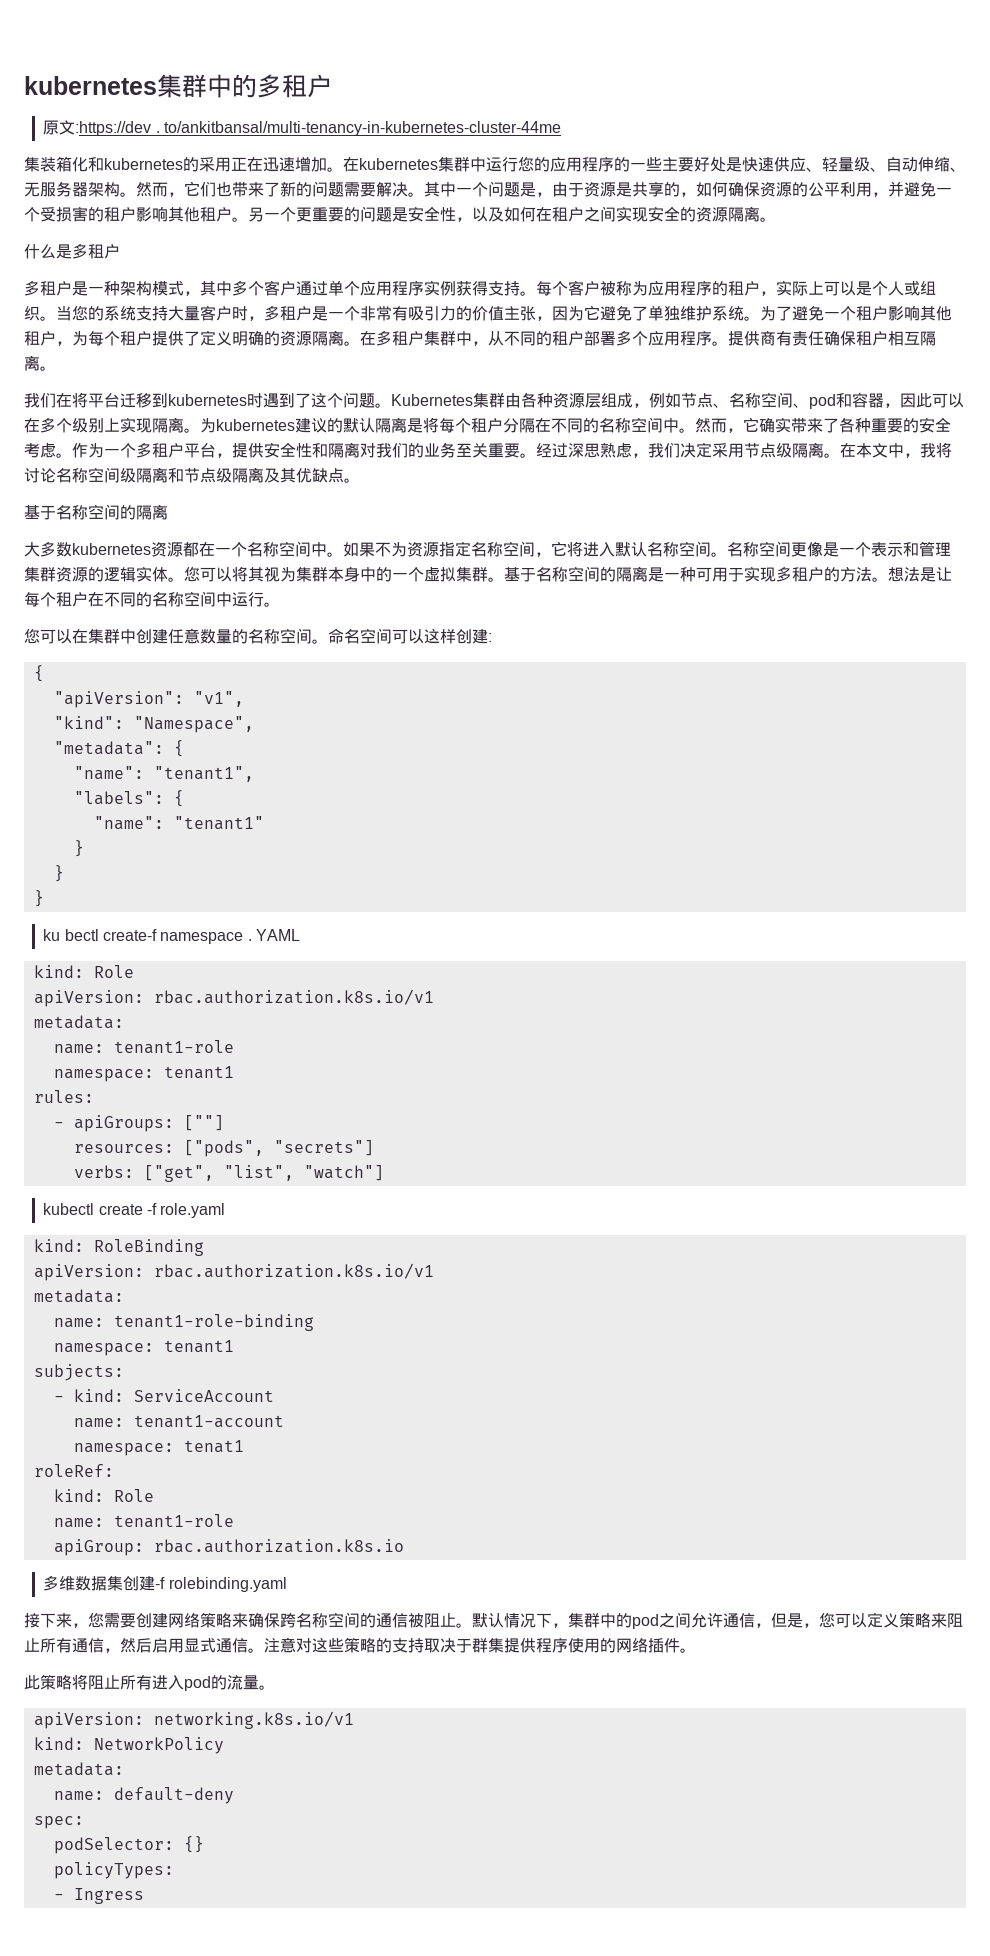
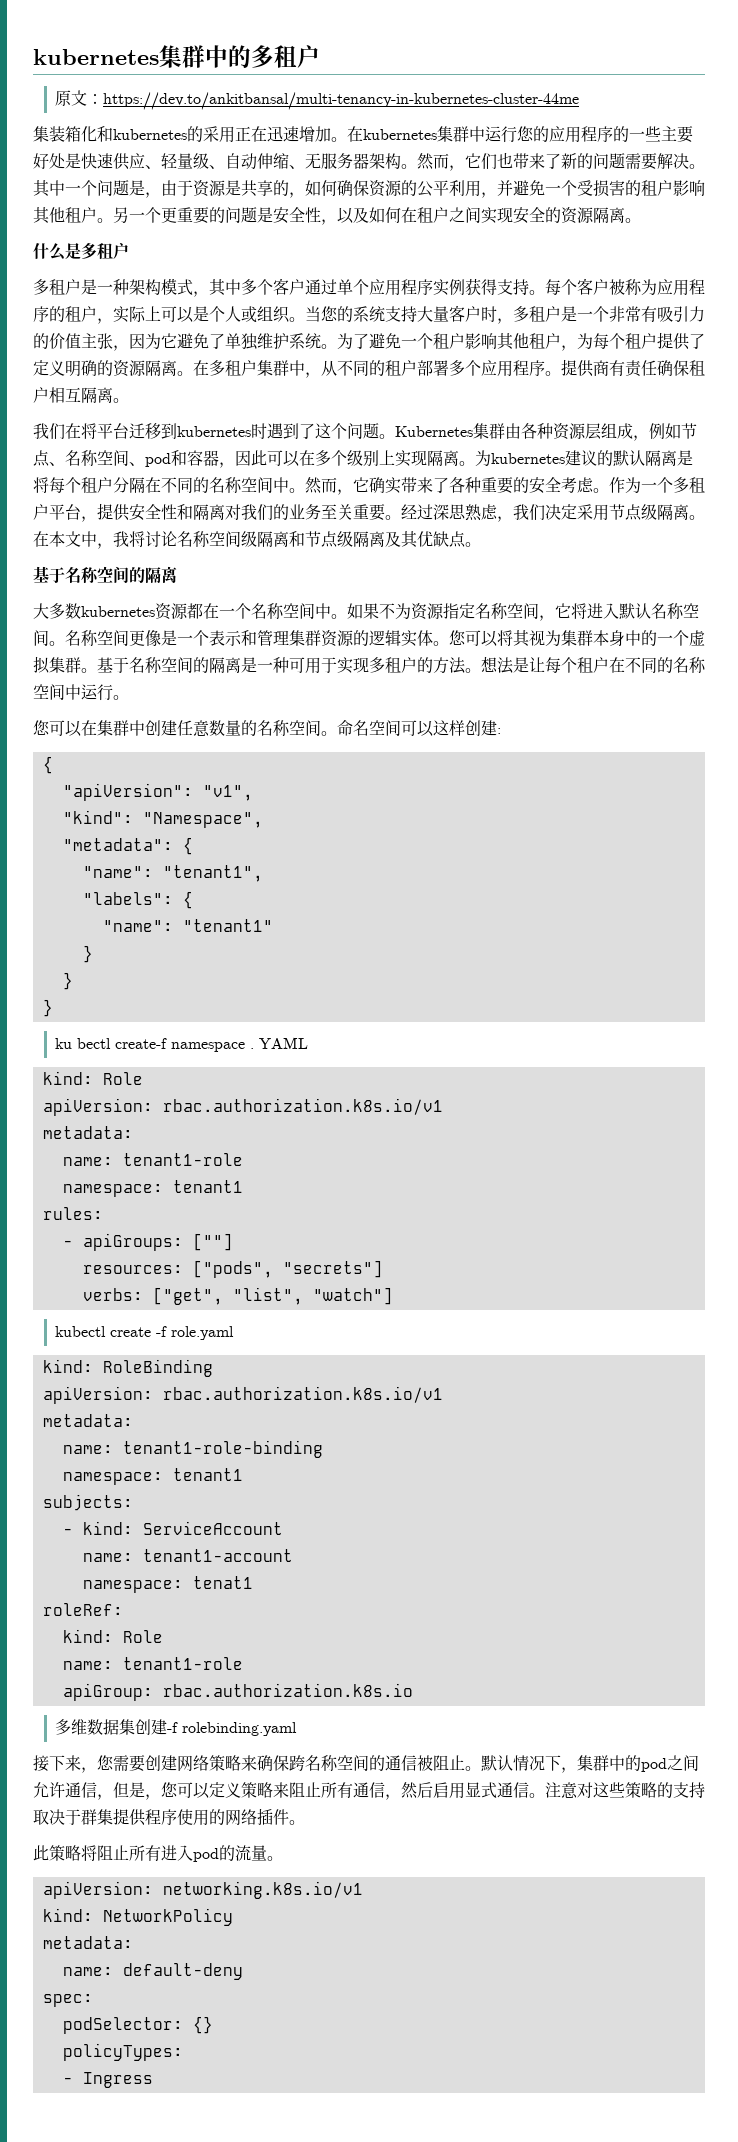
[75,121,562,136] :https://dev . to/ankitbansal/multi-tenancy-in-kubernetes-cluster-44me -> [87,92,580,110] ：https://dev.to/ankitbansal/multi-tenancy-in-kubernetes-cluster-44me

